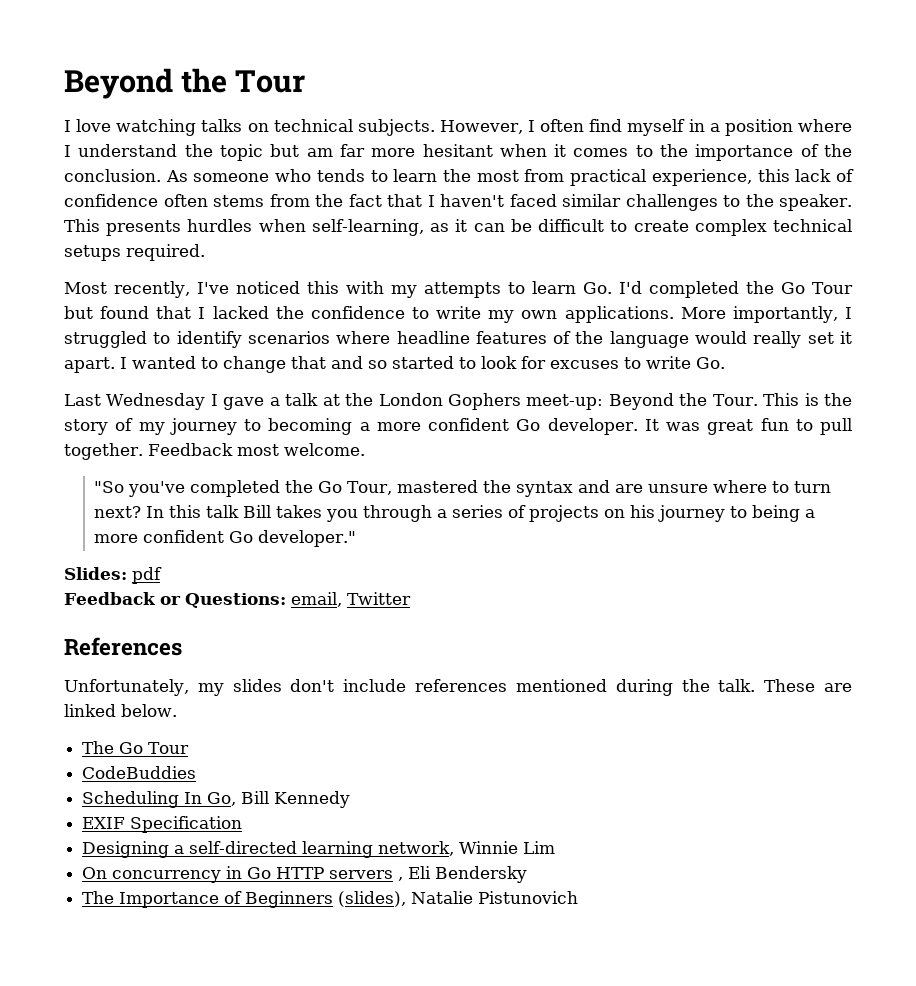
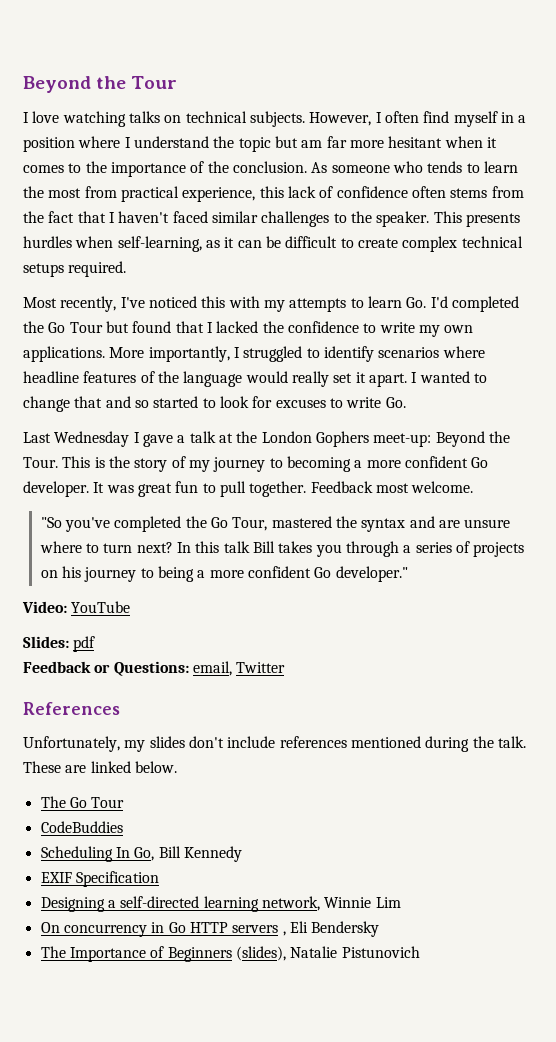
(357, 538) none -> [22,601,131,613] // Video: YouTube

